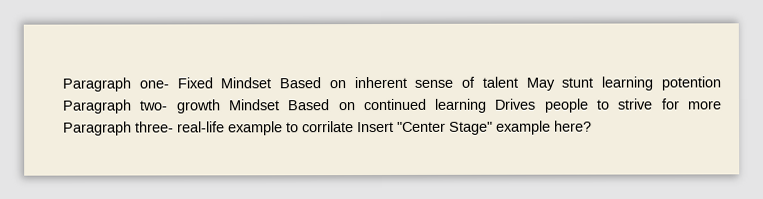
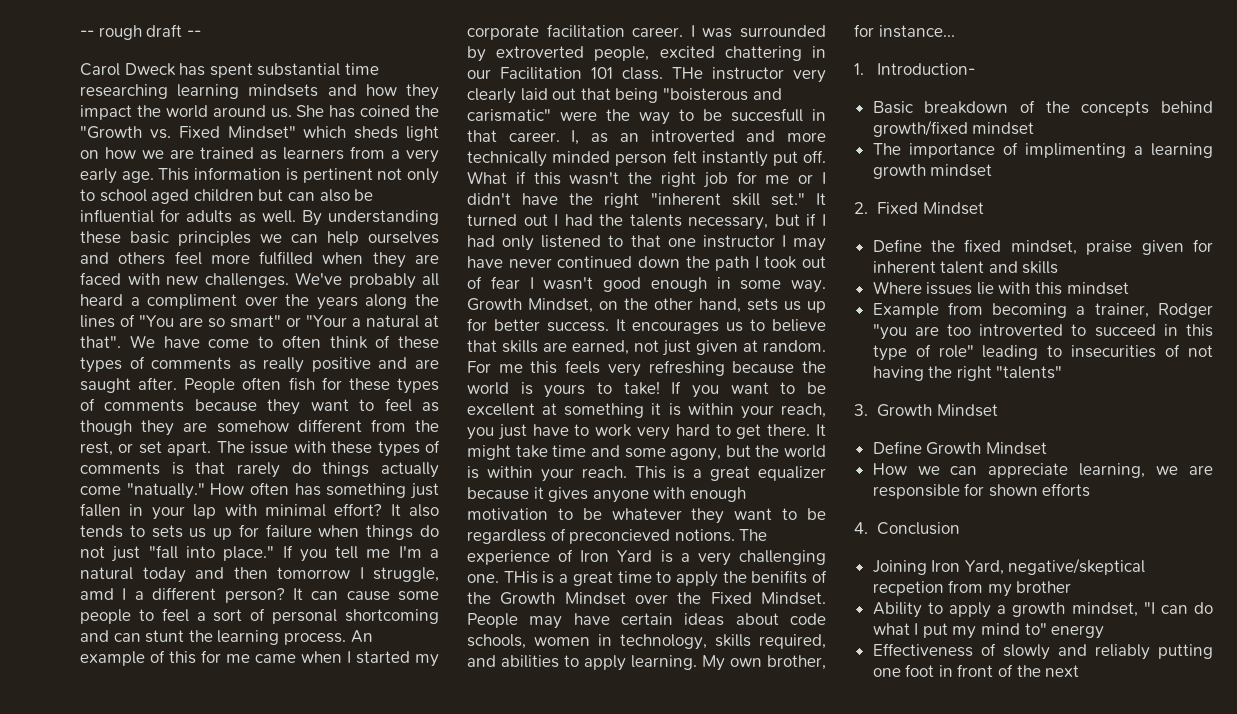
[62,76,721,92] [62,98,722,114] [63,120,592,136] Paragraph one- Fixed Mindset Based on inherent sense of talent May stunt learning potention Paragraph two- growth Mindset Based on continued learning Drives people to strive for more Paragraph three- real-life example to corrilate Insert "Center Stage" example here? -> [80,24,201,40] [80,63,379,78] [80,84,439,100] [80,105,439,120] [80,126,439,141] [80,146,439,163] [80,167,439,184] [80,189,374,204] [80,209,439,226] [80,231,439,246] [80,251,439,268] [80,272,439,289] [80,294,439,310] [80,314,439,328] [80,335,439,349] [80,356,439,373] [80,377,439,394] [80,398,439,415] [80,419,439,436] [80,440,441,457] [80,462,439,478] [80,482,439,499] [80,503,439,520] [80,524,439,540] [80,545,440,562] [80,567,439,583] [80,587,439,603] [80,608,439,624] [80,630,373,645] [80,650,439,667] [467,24,826,40] [467,46,826,62] [467,67,826,83] [467,88,782,104] [467,108,826,125] [467,130,826,145] [467,150,826,167] [467,171,827,188] [467,193,826,208] [467,213,826,230] [467,235,826,251] [467,256,826,271] [467,276,826,293] [467,298,826,313] [467,318,826,334] [467,340,826,356] [467,360,826,377] [467,381,826,398] [467,403,826,419] [467,424,826,440] [467,445,826,461] [467,466,826,482] [467,487,746,503] [467,508,826,524] [467,528,768,544] [467,549,826,566] [467,570,827,587] [467,592,826,605] [467,613,826,629] [467,634,826,650] [467,655,826,671] [854,24,955,38] [854,63,976,75] [872,100,1213,116] [872,120,1035,137] [872,142,1213,158] [872,164,993,179] [854,202,984,215] [872,239,1213,255] [872,261,1059,274] [872,281,1129,295] [872,302,1213,318] [872,324,1213,340] [872,344,1213,361] [872,366,1063,381] [854,404,998,417] [872,441,1047,455] [872,463,1213,478] [872,483,1091,499] [854,522,961,535] [872,558,1146,575] [872,580,1072,597] [872,602,1213,618] [872,623,1105,639] [872,643,1213,660] [872,664,1080,677] -- rough draft -- // Carol Dweck has spent substantial time researching learning mindsets and how they impact the world around us. She has coined the "Growth vs. Fixed Mindset" which sheds light on how we are trained as learners from a very early age. This information is pertinent not only to school aged children but can also be influential for adults as well. By understanding these basic principles we can help ourselves and others feel more fulfilled when they are faced with new challenges. We've probably all heard a compliment over the years along the lines of "You are so smart" or "Your a natural at that". We have come to often think of these types of comments as really positive and are saught after. People often fish for these types of comments because they want to feel as though they are somehow different from the rest, or set apart. The issue with these types of comments is that rarely do things actually come "natually." How often has something just fallen in your lap with minimal effort? It also tends to sets us up for failure when things do not just "fall into place." If you tell me I'm a natural today and then tomorrow I struggle, amd I a different person? It can cause some people to feel a sort of personal shortcoming and can stunt the learning process. An example of this for me came when I started my corporate facilitation career. I was surrounded by extroverted people, excited chattering in our Facilitation 101 class. THe instructor very clearly laid out that being "boisterous and carismatic" were the way to be succesfull in that career. I, as an introverted and more technically minded person felt instantly put off. What if this wasn't the right job for me or I didn't have the right "inherent skill set." It turned out I had the talents necessary, but if I had only listened to that one instructor I may have never continued down the path I took out of fear I wasn't good enough in some way. Growth Mindset, on the other hand, sets us up for better success. It encourages us to believe that skills are earned, not just given at random. For me this feels very refreshing because the world is yours to take! If you want to be excellent at something it is within your reach, you just have to work very hard to get there. It might take time and some agony, but the world is within your reach. This is a great equalizer because it gives anyone with enough motivation to be whatever they want to be regardless of preconcieved notions. The experience of Iron Yard is a very challenging one. THis is a great time to apply the benifits of the Growth Mindset over the Fixed Mindset. People may have certain ideas about code schools, women in technology, skills required, and abilities to apply learning. My own brother, for instance... // 1. Introduction- // Basic breakdown of the concepts behind growth/fixed mindset // The importance of implimenting a learning growth mindset // 2. Fixed Mindset // Define the fixed mindset, praise given for inherent talent and skills // Where issues lie with this mindset // Example from becoming a trainer, Rodger "you are too introverted to succeed in this type of role" leading to insecurities of not having the right "talents" // 3. Growth Mindset // Define Growth Mindset // How we can appreciate learning, we are responsible for shown efforts // 4. Conclusion // Joining Iron Yard, negative/skeptical recpetion from my brother // Ability to apply a growth mindset, "I can do what I put my mind to" energy // Effectiveness of slowly and reliably putting one foot in front of the next

